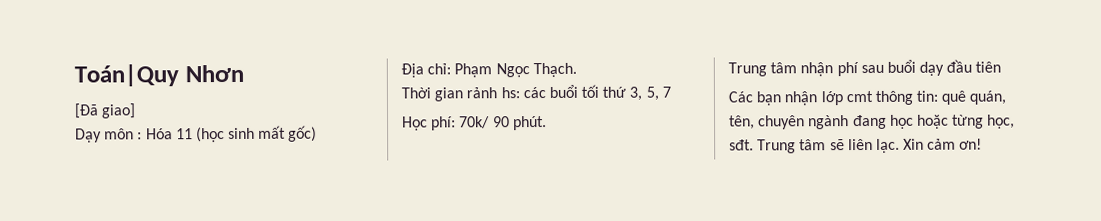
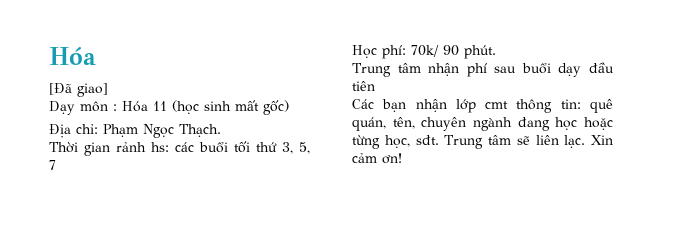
[74,64,244,87] Toán|Quy Nhơn -> [49,47,96,65] Hóa

